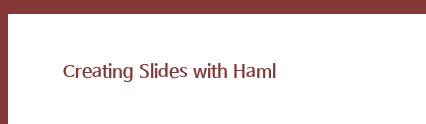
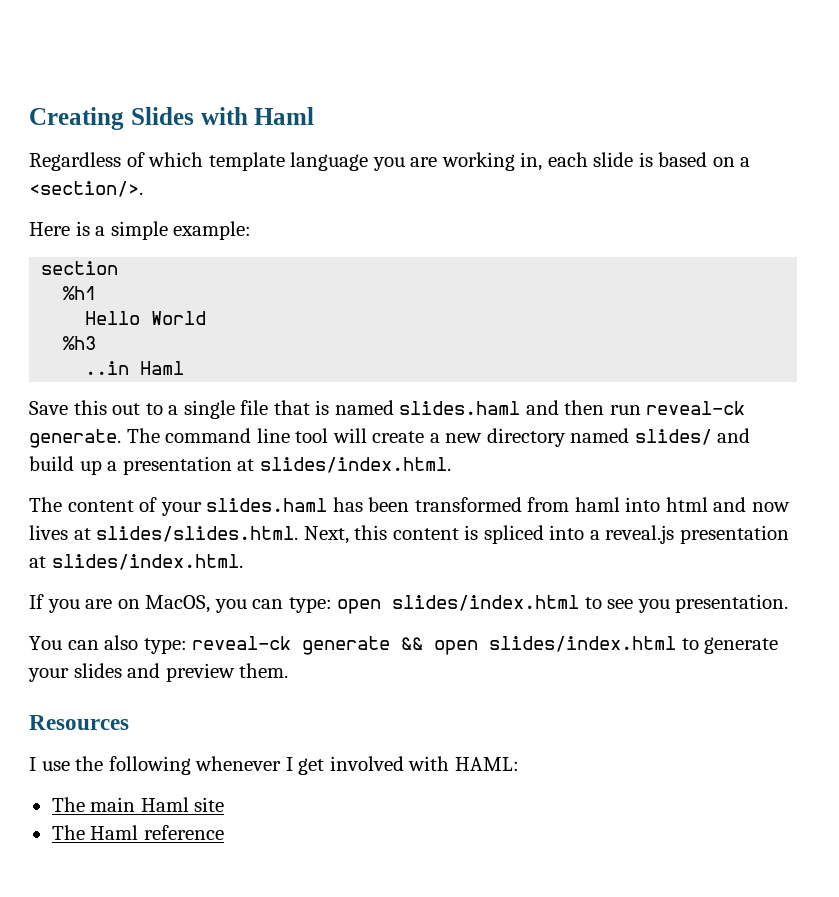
(276, 70) none -> [29,152,751,171] [29,181,143,197] [29,221,252,240] [41,261,119,275] [63,286,97,300] [85,311,207,325] [63,336,97,350] [85,361,185,375] [29,400,746,419] [29,428,751,448] [29,456,451,475] [29,497,790,516] [29,525,789,544] [29,554,243,570] [29,594,789,614] [29,635,779,655] [28,663,289,682] [29,715,129,730] [29,756,519,775] [51,797,225,812] [51,825,224,840] // Regardless of which template language you are working in, each slide is based on a <section/>. // Here is a simple example: // section // %h1 // Hello World // %h3 // ..in Haml // Save this out to a single file that is named slides.haml and then run reveal-ck generate. The command line tool will create a new directory named slides/ and build up a presentation at slides/index.html. // The content of your slides.haml has been transformed from haml into html and now lives at slides/slides.html. Next, this content is spliced into a reveal.js presentation at slides/index.html. // If you are on MacOS, you can type: open slides/index.html to see you presentation. // You can also type: reveal-ck generate && open slides/index.html to generate your slides and preview them. // Resources // I use the following whenever I get involved with HAML: // The main Haml site // The Haml reference

